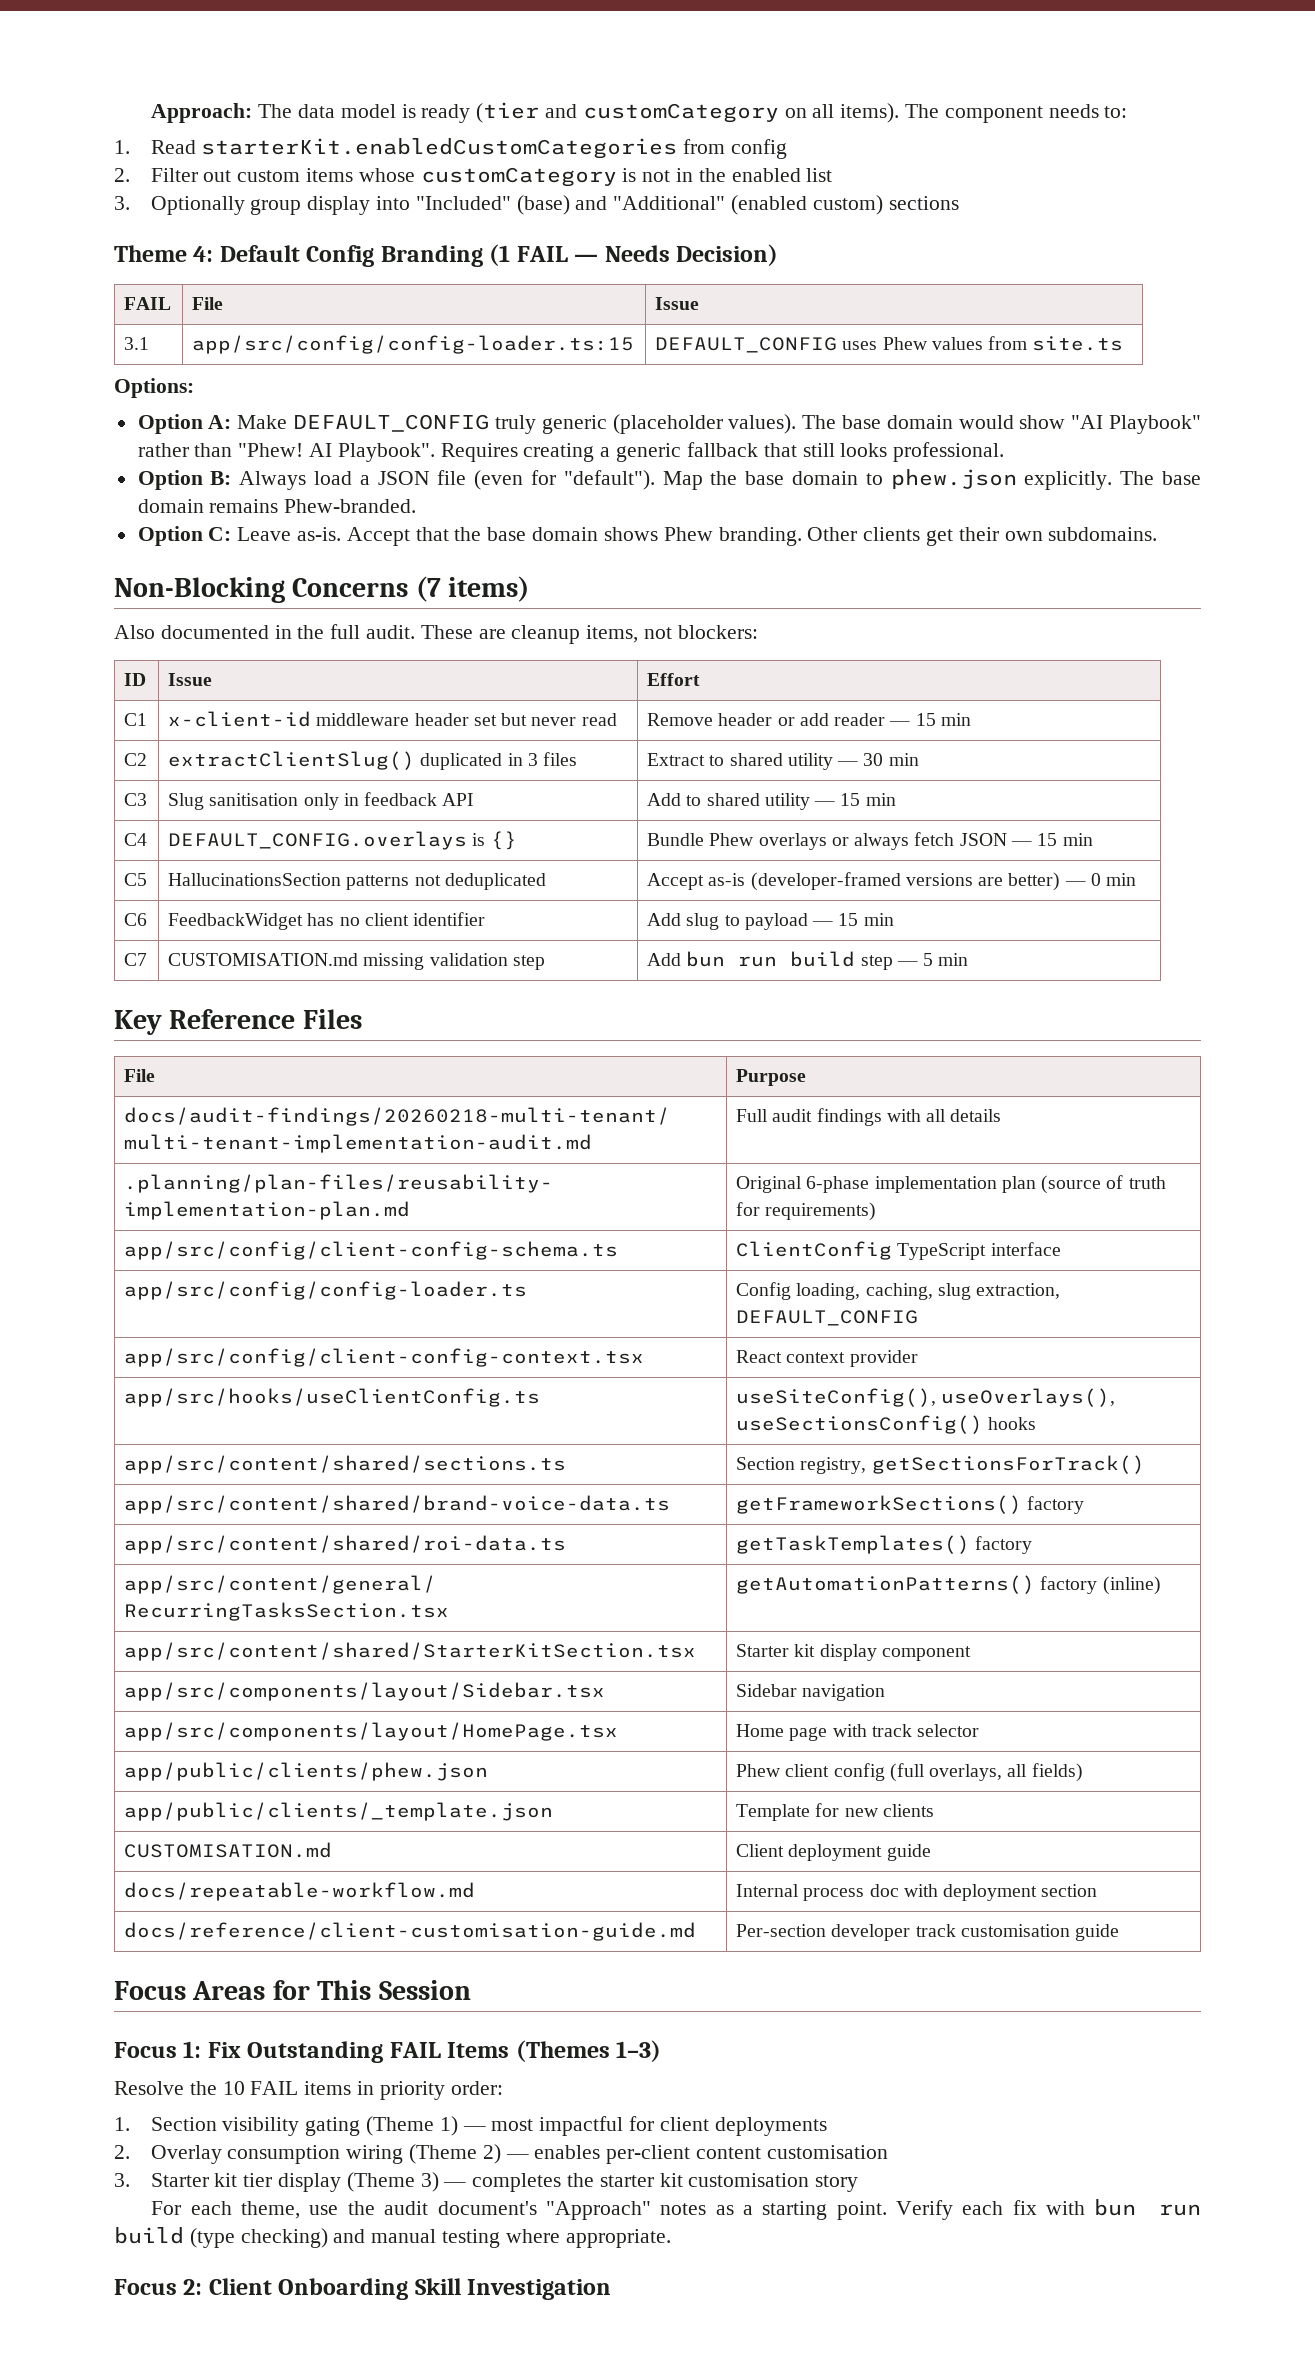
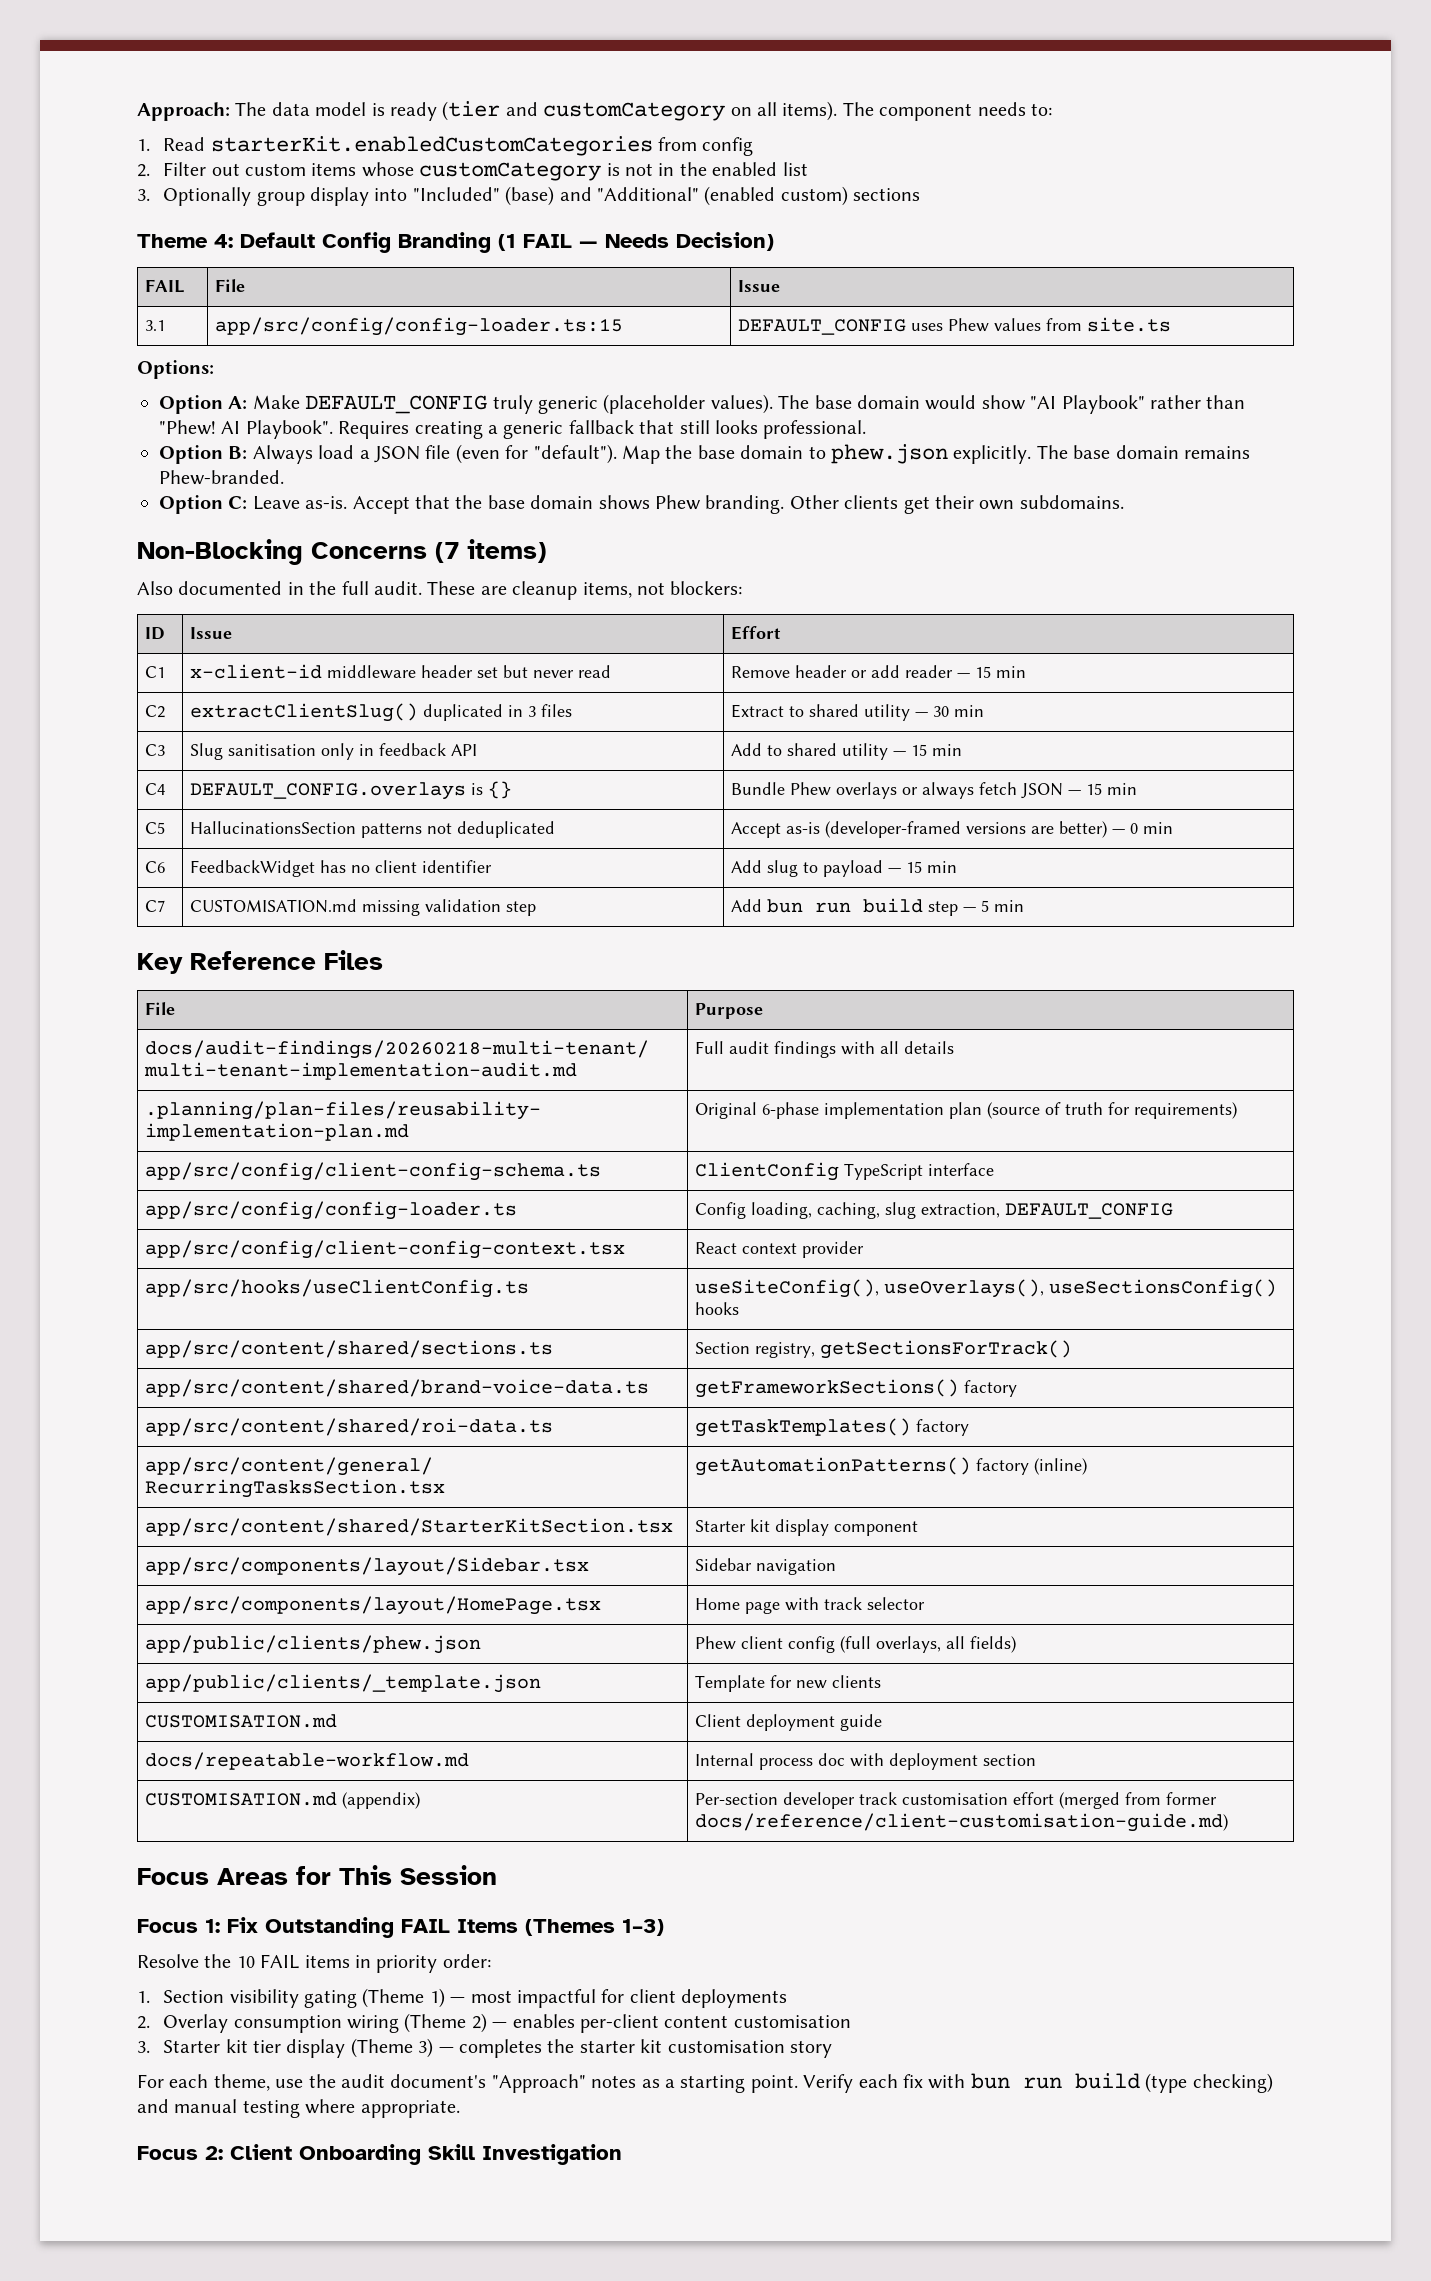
[124,1922,697,1941] docs/reference/client-customisation-guide.md -> [145,1792,421,1809] CUSTOMISATION.md (appendix)
[1075,1924,1120,1941] guide -> [1013,1792,1218,1809] [695,1813,1229,1832] effort (merged from former docs/reference/client-customisation-guide.md)

